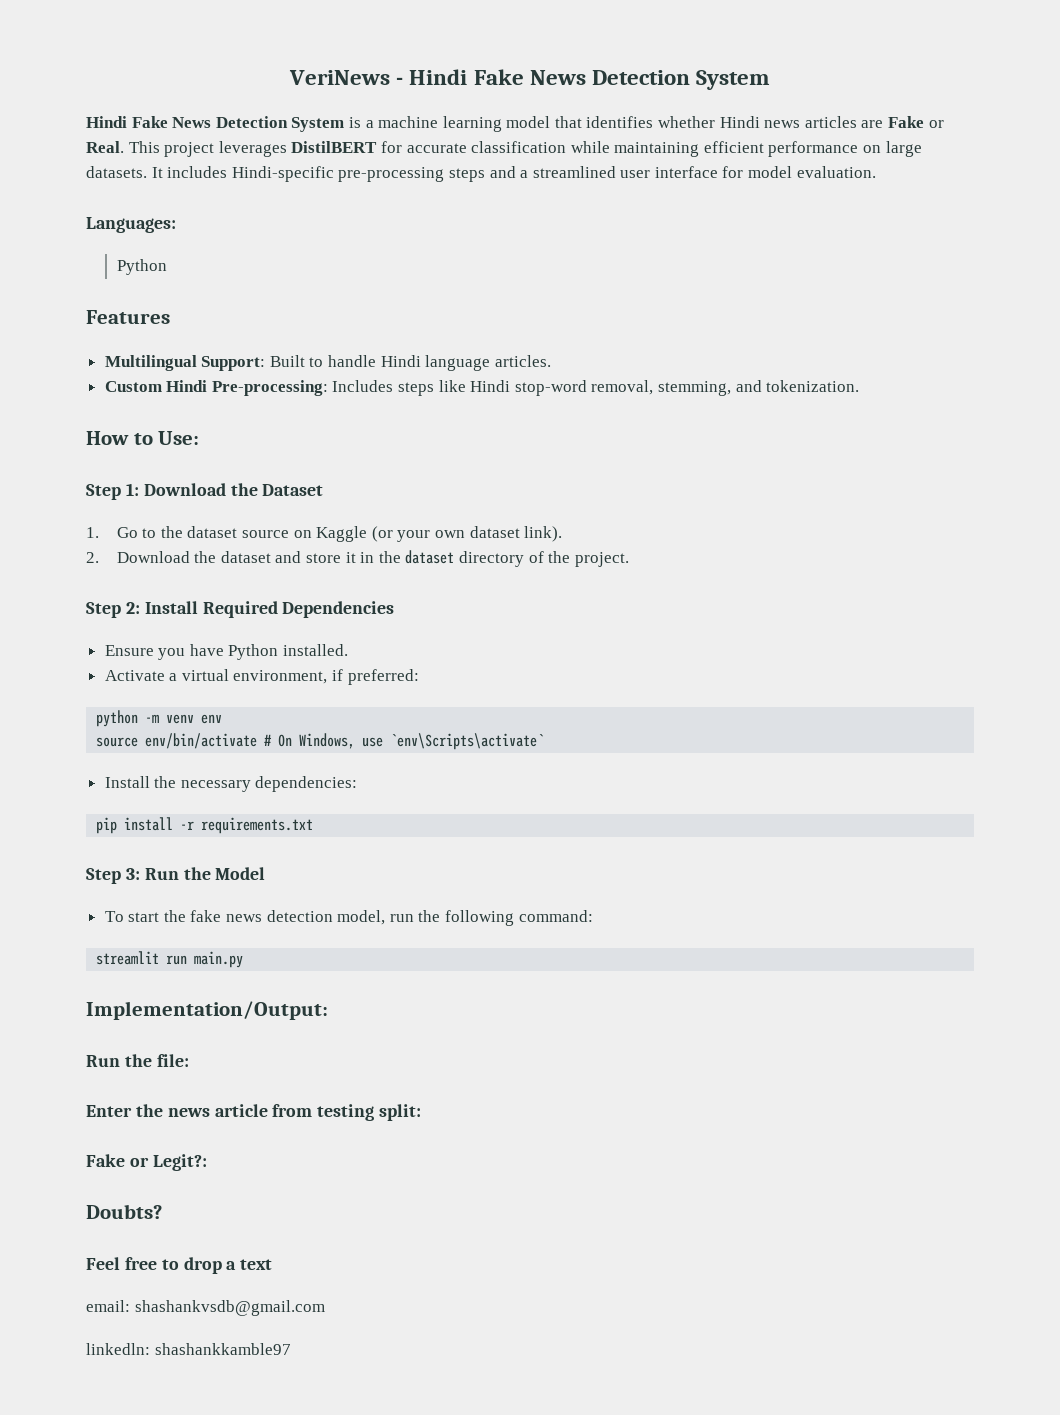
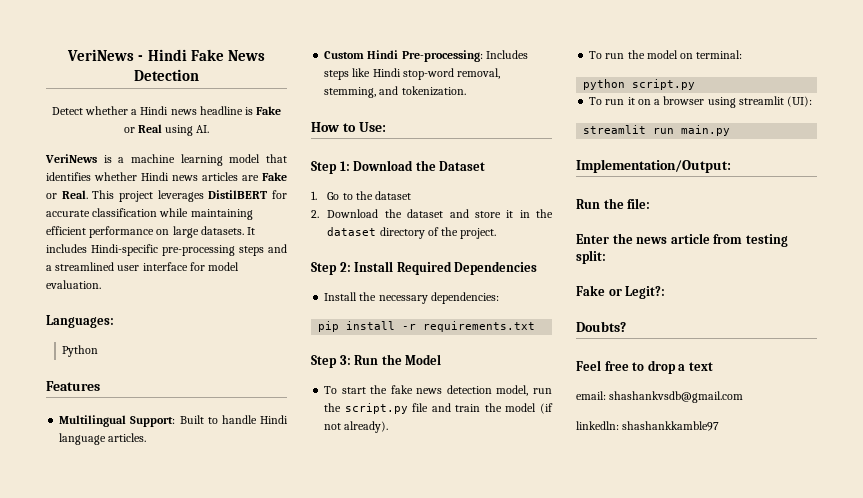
[696,70,771,90] [86,116,345,132] System // Hindi Fake News Detection System -> [51,106,282,115] [123,124,210,136] [45,154,97,163] // Detect whether a Hindi news headline is Fake or Real using AI. // VeriNews
[241,526,563,542] source on Kaggle (or your own dataset link). -> (412, 195) none
[104,644,349,660] [104,669,419,685] [96,710,223,727] [96,733,545,750] // Ensure you have Python installed. // Activate a virtual environment, if preferred: // python -m venv env // source env/bin/activate # On Windows, use `env\Scripts\activate` -> (538, 268) none
[445,910,593,926] following command: -> [344,403,553,414] [324,421,389,433] [589,50,743,59] [583,79,696,90] [589,96,813,108] script.py file and train the model (if not already). // To run the model on terminal: // python script.py // To run it on a browser using streamlit (UI):

